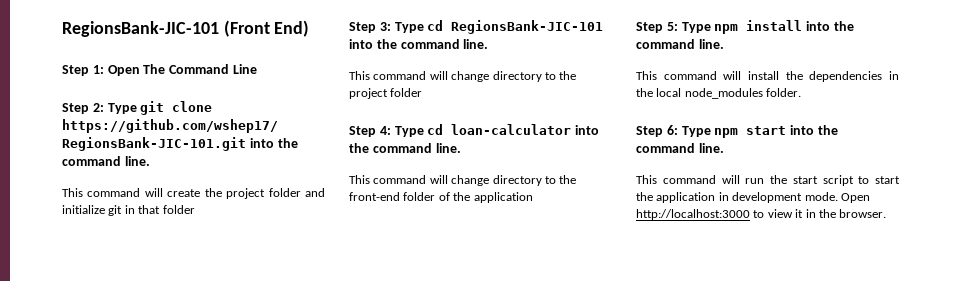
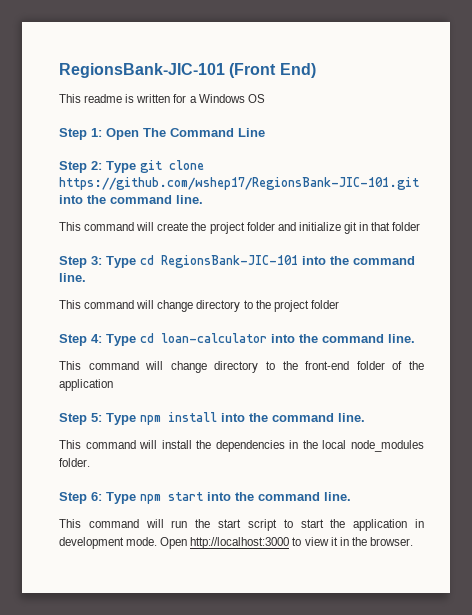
(310, 28) none -> [59,94,265,103] // This readme is written for a Windows OS

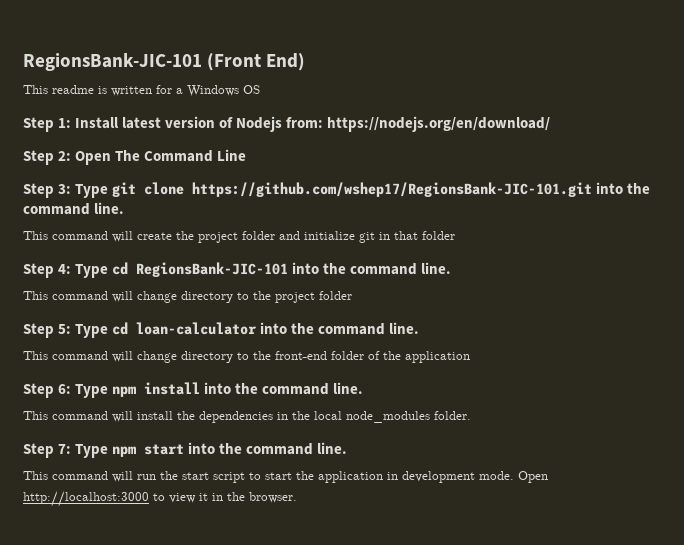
(102, 132) none -> [75,116,551,132] [23,150,72,165] Install latest version of Nodejs from: https://nodejs.org/en/download/ // Step 2:
[91,161,102,170] 2: -> [58,184,72,194] 3:
[91,256,102,265] 3: -> [58,264,72,274] 4:
[91,334,102,343] 4: -> [58,324,72,334] 5:
[91,413,102,422] 5: -> [58,384,72,394] 6:
[91,492,102,501] 6: -> [58,444,72,454] 7:

